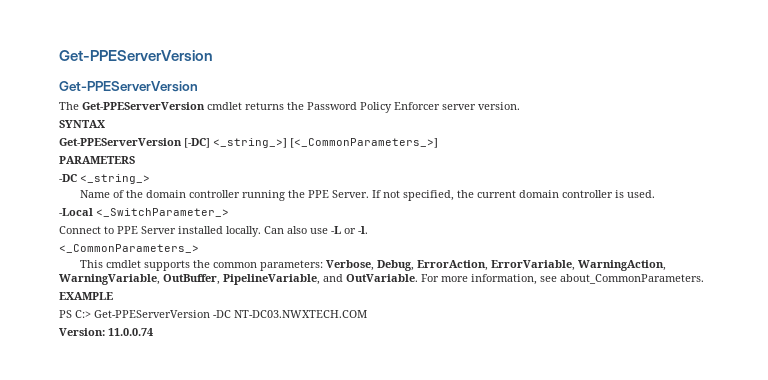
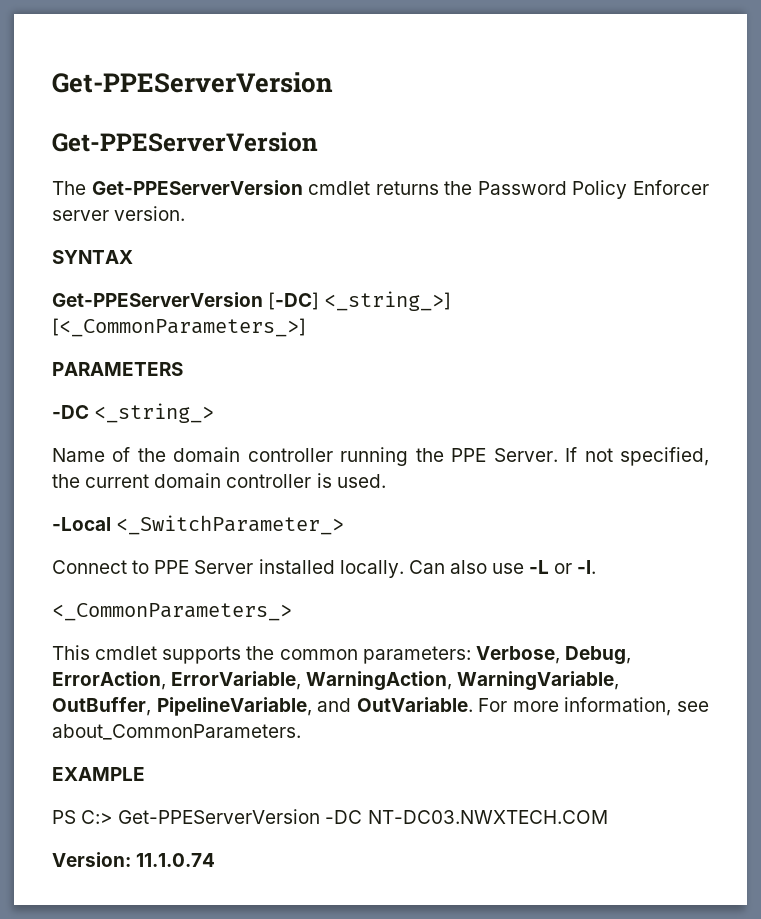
[108,328,153,336] 11.0.0.74 -> [136,853,216,867] 11.1.0.74

